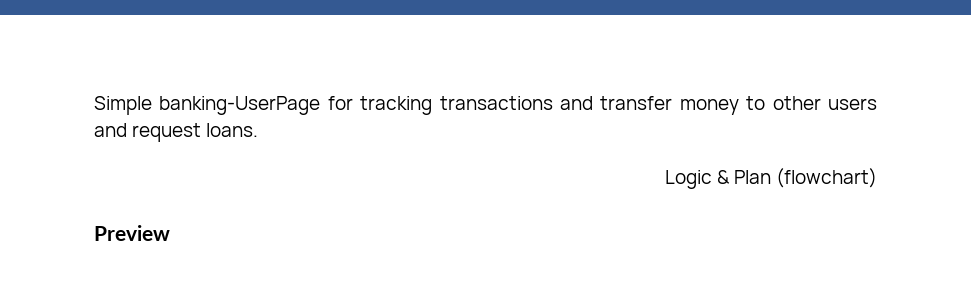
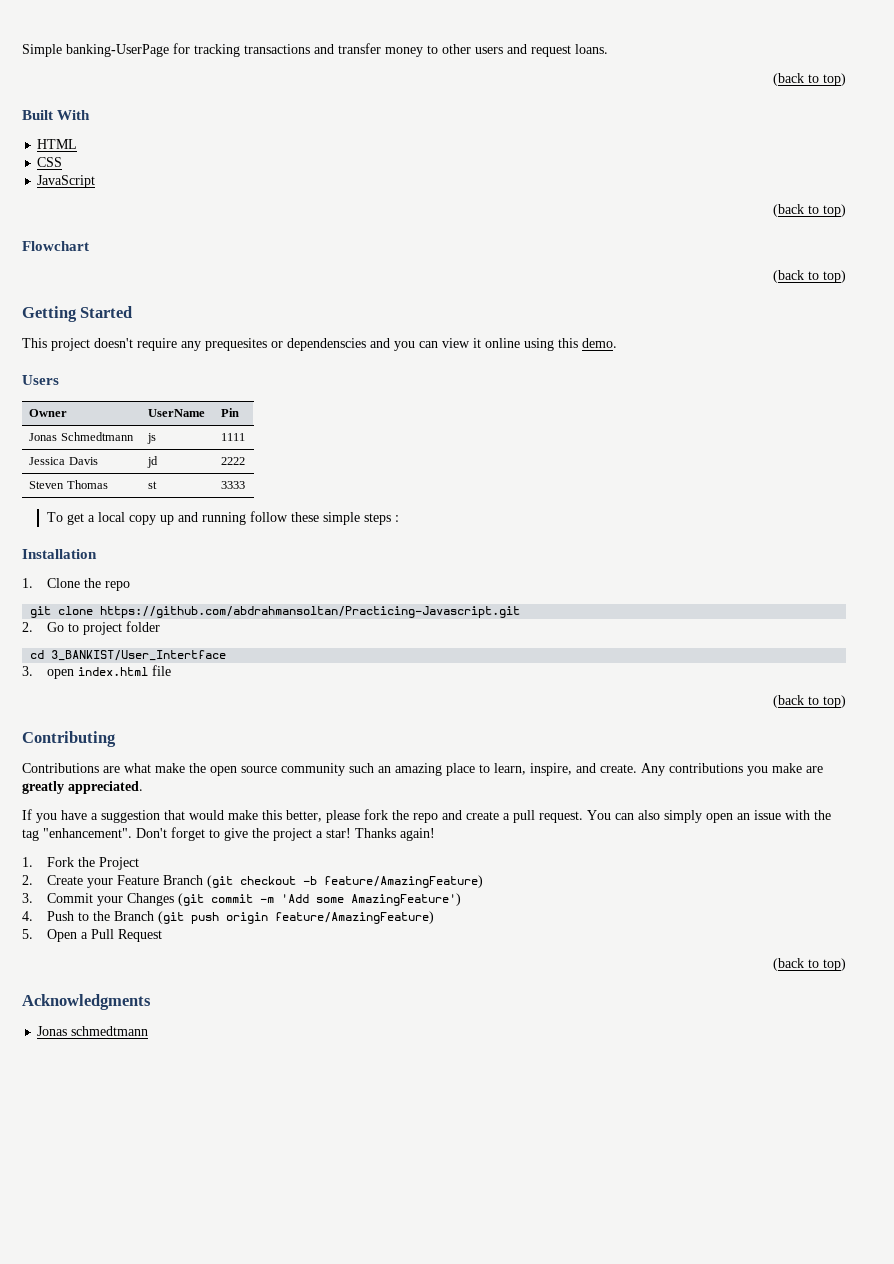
[664,168,877,189] [94,225,170,241] Logic & Plan (flowchart) // Preview -> [773,73,846,86] [22,110,91,120] [37,139,78,149] [37,157,63,167] [37,175,96,188] [773,204,846,217] [22,241,89,251] [773,270,846,283] [22,306,133,322] [22,338,617,351] [22,375,59,385] [29,409,68,417] [148,409,206,417] [221,408,240,417] [29,432,134,441] [147,433,157,444] [221,433,246,441] [29,457,98,465] [147,456,159,468] [221,457,246,465] [29,480,108,489] [148,481,158,489] [221,481,246,489] [46,511,399,525] [22,549,97,559] [22,578,130,591] [30,606,521,618] [22,621,160,635] [30,650,227,661] [22,665,171,679] [773,695,846,708] [22,731,116,747] [22,763,823,776] [22,781,143,794] [22,809,831,823] [22,827,435,841] [22,857,139,870] [22,875,483,888] [22,893,461,906] [22,911,434,924] [22,929,162,942] [773,958,846,971] [22,994,151,1010] [37,1026,149,1036] (back to top) // Built With // HTML // CSS // JavaScript // (back to top) // Flowchart // (back to top) // Getting Started // This project doesn't require any prequesites or dependenscies and you can view it online using this demo. // Users // Owner | UserName | Pin // Jonas Schmedtmann | js | 1111 // Jessica Davis | jd | 2222 // Steven Thomas | st | 3333 // To get a local copy up and running follow these simple steps : // Installation // 1. Clone the repo // git clone https://github.com/abdrahmansoltan/Practicing-Javascript.git // 2. Go to project folder // cd 3_BANKIST/User_Intertface // 3. open index.html file // (back to top) // Contributing // Contributions are what make the open source community such an amazing place to learn, inspire, and create. Any contributions you make are greatly appreciated. // If you have a suggestion that would make this better, please fork the repo and create a pull request. You can also simply open an issue with the tag "enhancement". Don't forget to give the project a star! Thanks again! // 1. Fork the Project // 2. Create your Feature Branch (git checkout -b feature/AmazingFeature) // 3. Commit your Changes (git commit -m 'Add some AmazingFeature') // 4. Push to the Branch (git push origin feature/AmazingFeature) // 5. Open a Pull Request // (back to top) // Acknowledgments // Jonas schmedtmann

